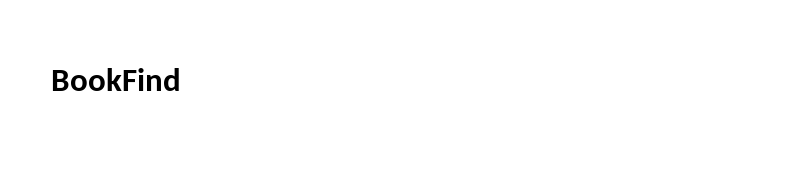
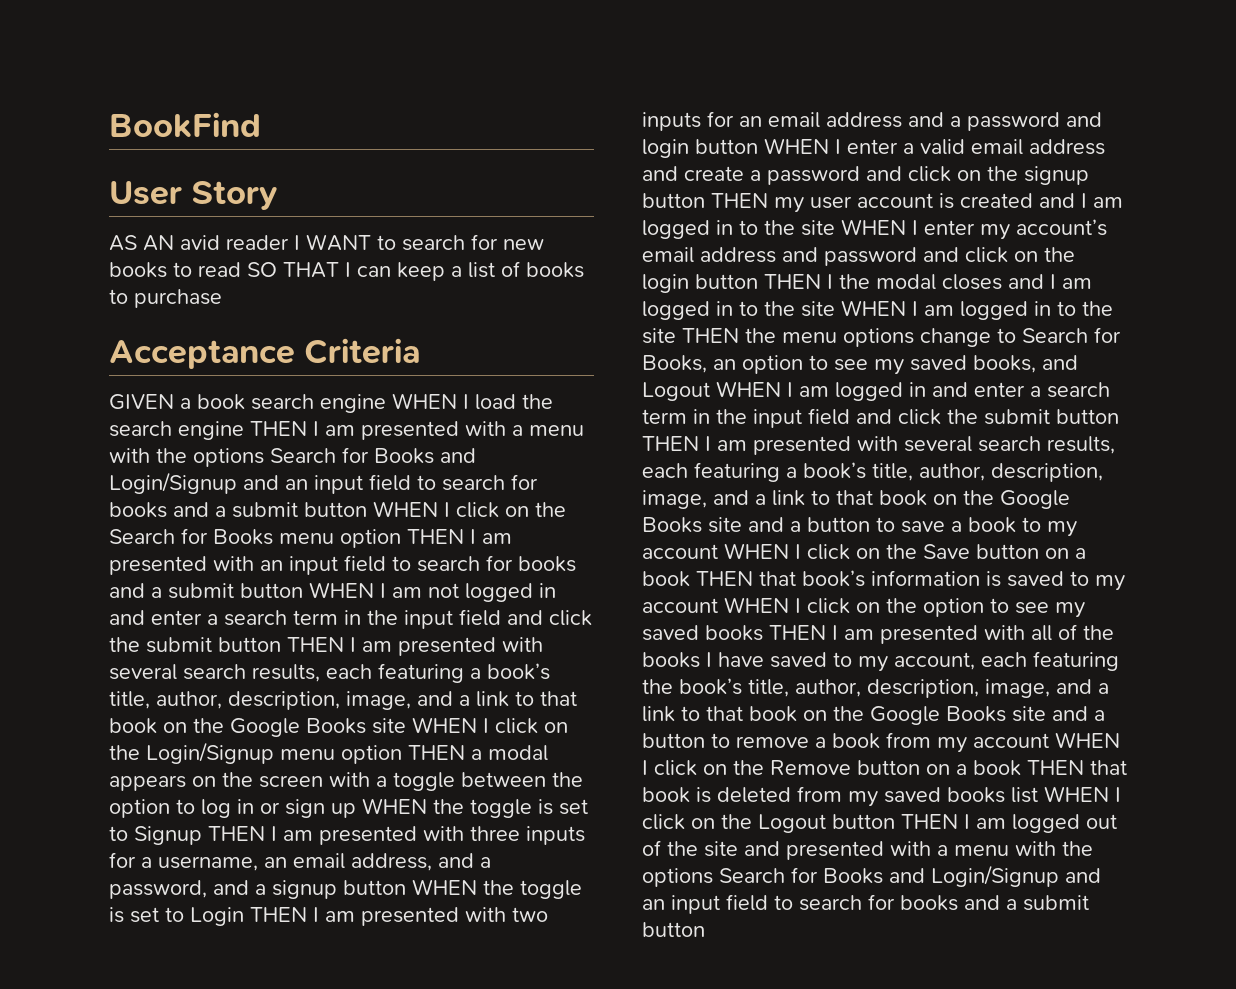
(181, 79) none -> [109,181,279,210] [109,234,544,251] [109,261,584,281] [109,289,222,308] [109,338,421,369] [109,393,553,413] [109,421,584,440] [109,447,476,467] [109,472,538,494] [109,501,566,518] [109,528,512,548] [109,555,576,575] [109,582,556,602] [109,609,592,629] [109,637,543,656] [109,663,550,683] [109,691,577,710] [109,717,568,737] [109,742,548,764] [109,772,583,791] [109,798,588,818] [109,826,585,845] [109,852,491,871] [109,879,582,899] [109,907,548,926] [642,111,1102,131] [642,138,1105,158] [642,166,1089,185] [642,193,1123,213] [642,219,1107,240] [642,247,1075,266] [642,274,1092,293] [642,300,1113,320] [642,327,1121,347] [642,355,1078,375] [642,381,1110,401] [642,408,1119,428] [642,436,1115,455] [642,462,1103,482] [642,490,1070,509] [642,517,1077,537] [642,543,1086,560] [642,570,1125,591] [642,597,1085,618] [642,624,1114,644] [642,651,1119,672] [642,678,1109,698] [642,706,1105,725] [642,732,1120,753] [642,760,1127,776] [642,786,1121,807] [642,814,1117,833] [642,840,1093,860] [642,865,1101,887] [642,894,1089,914] [642,922,705,937] // User Story // AS AN avid reader I WANT to search for new books to read SO THAT I can keep a list of books to purchase // Acceptance Criteria // GIVEN a book search engine WHEN I load the search engine THEN I am presented with a menu with the options Search for Books and Login/Signup and an input field to search for books and a submit button WHEN I click on the Search for Books menu option THEN I am presented with an input field to search for books and a submit button WHEN I am not logged in and enter a search term in the input field and click the submit button THEN I am presented with several search results, each featuring a book’s title, author, description, image, and a link to that book on the Google Books site WHEN I click on the Login/Signup menu option THEN a modal appears on the screen with a toggle between the option to log in or sign up WHEN the toggle is set to Signup THEN I am presented with three inputs for a username, an email address, and a password, and a signup button WHEN the toggle is set to Login THEN I am presented with two inputs for an email address and a password and login button WHEN I enter a valid email address and create a password and click on the signup button THEN my user account is created and I am logged in to the site WHEN I enter my account’s email address and password and click on the login button THEN I the modal closes and I am logged in to the site WHEN I am logged in to the site THEN the menu options change to Search for Books, an option to see my saved books, and Logout WHEN I am logged in and enter a search term in the input field and click the submit button THEN I am presented with several search results, each featuring a book’s title, author, description, image, and a link to that book on the Google Books site and a button to save a book to my account WHEN I click on the Save button on a book THEN that book’s information is saved to my account WHEN I click on the option to see my saved books THEN I am presented with all of the books I have saved to my account, each featuring the book’s title, author, description, image, and a link to that book on the Google Books site and a button to remove a book from my account WHEN I click on the Remove button on a book THEN that book is deleted from my saved books list WHEN I click on the Logout button THEN I am logged out of the site and presented with a menu with the options Search for Books and Login/Signup and an input field to search for books and a submit button

